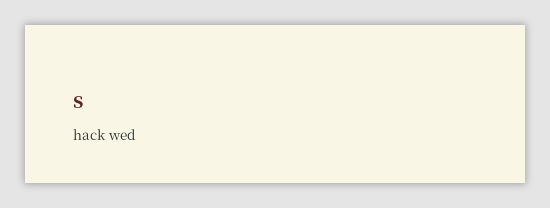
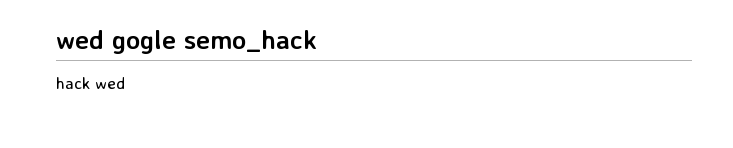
[73,96,83,108] s -> [56,30,317,54] wed gogle semo_hack

